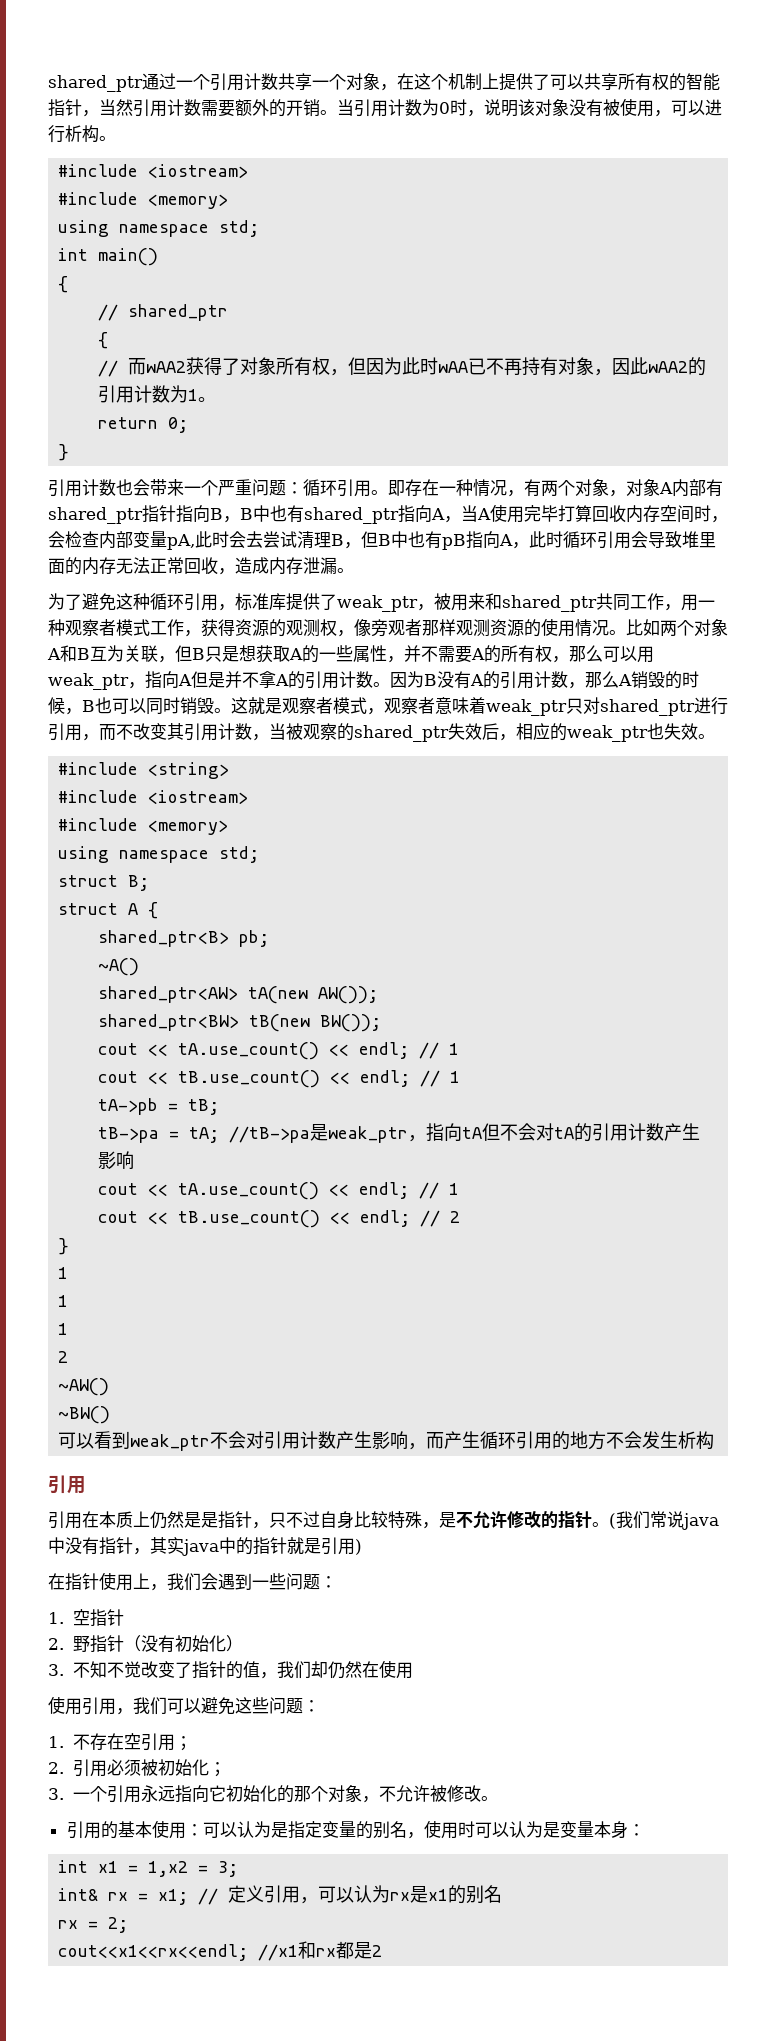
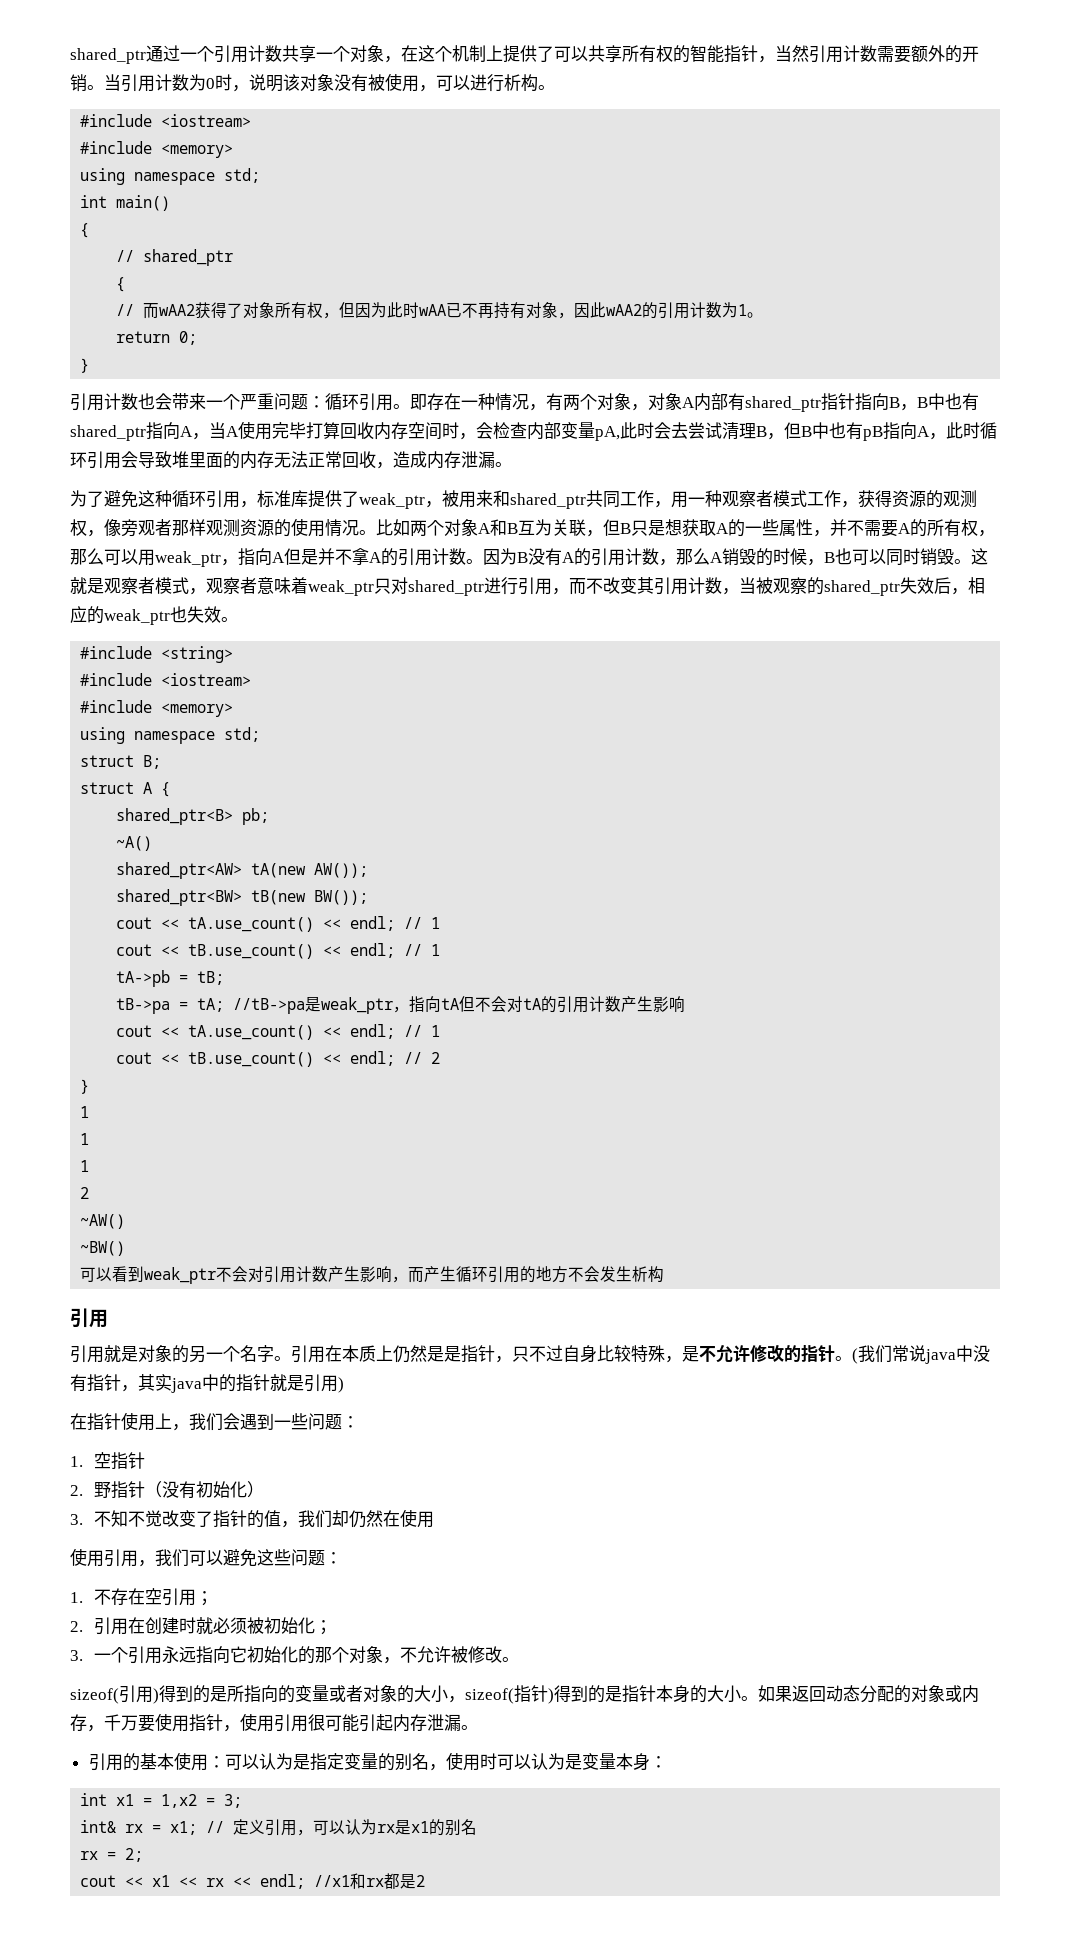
(82, 1520) none -> [104,1345,325,1363] 就是对象的另一个名字。引用
(107, 1768) none -> [128,1617,214,1635] 在创建时就
(498, 1798) none -> [70,1685,979,1704] [70,1713,478,1732] // sizeof(引用)得到的是所指向的变量或者对象的大小，sizeof(指针)得到的是指针本身的大小。如果返回动态分配的对象或内存，千万要使用指针，使用引用很可能引起内存泄漏。
[58,1944,249,1961] cout<<x1<<rx<<endl; -> [80,1874,306,1889] cout << x1 << rx << endl;

